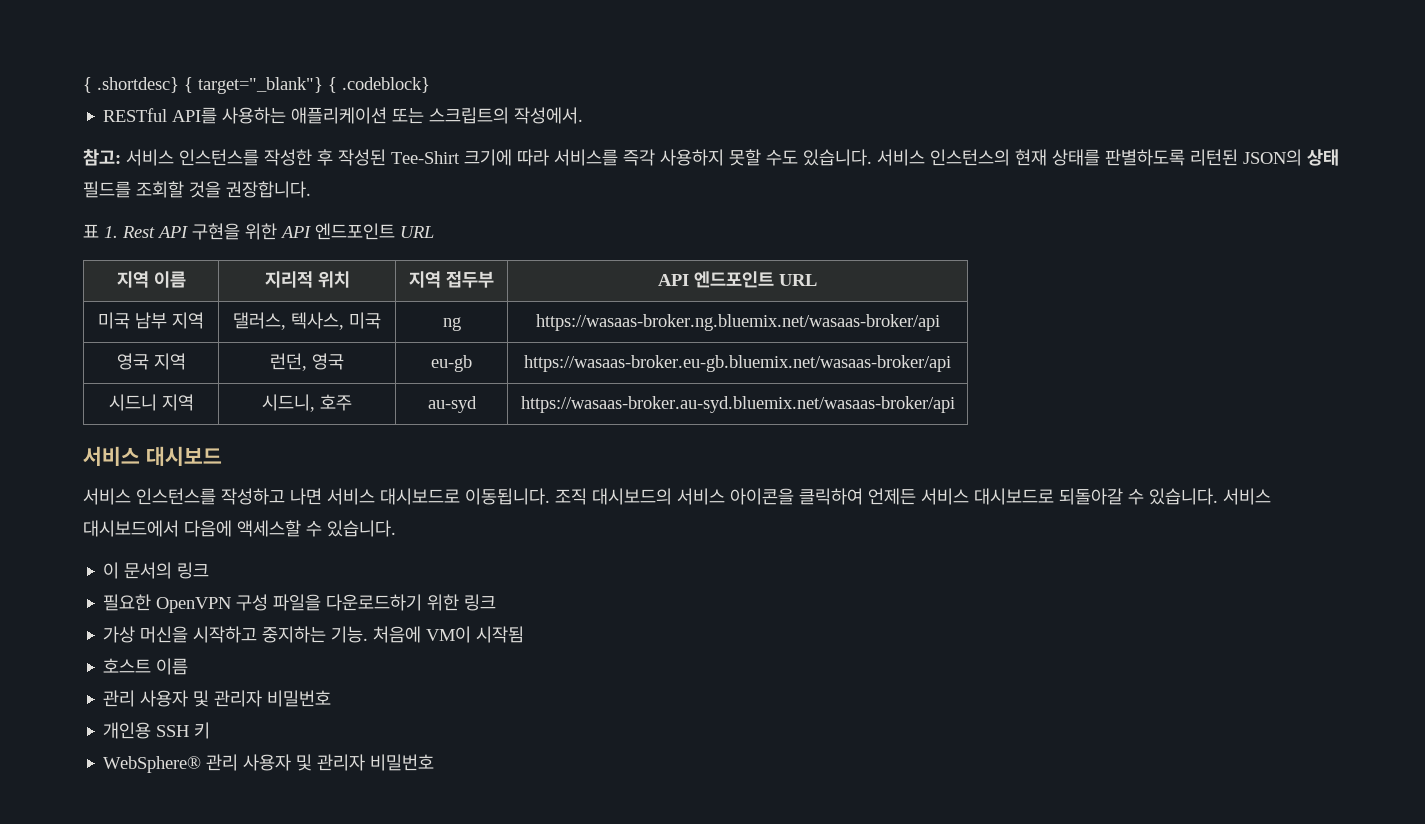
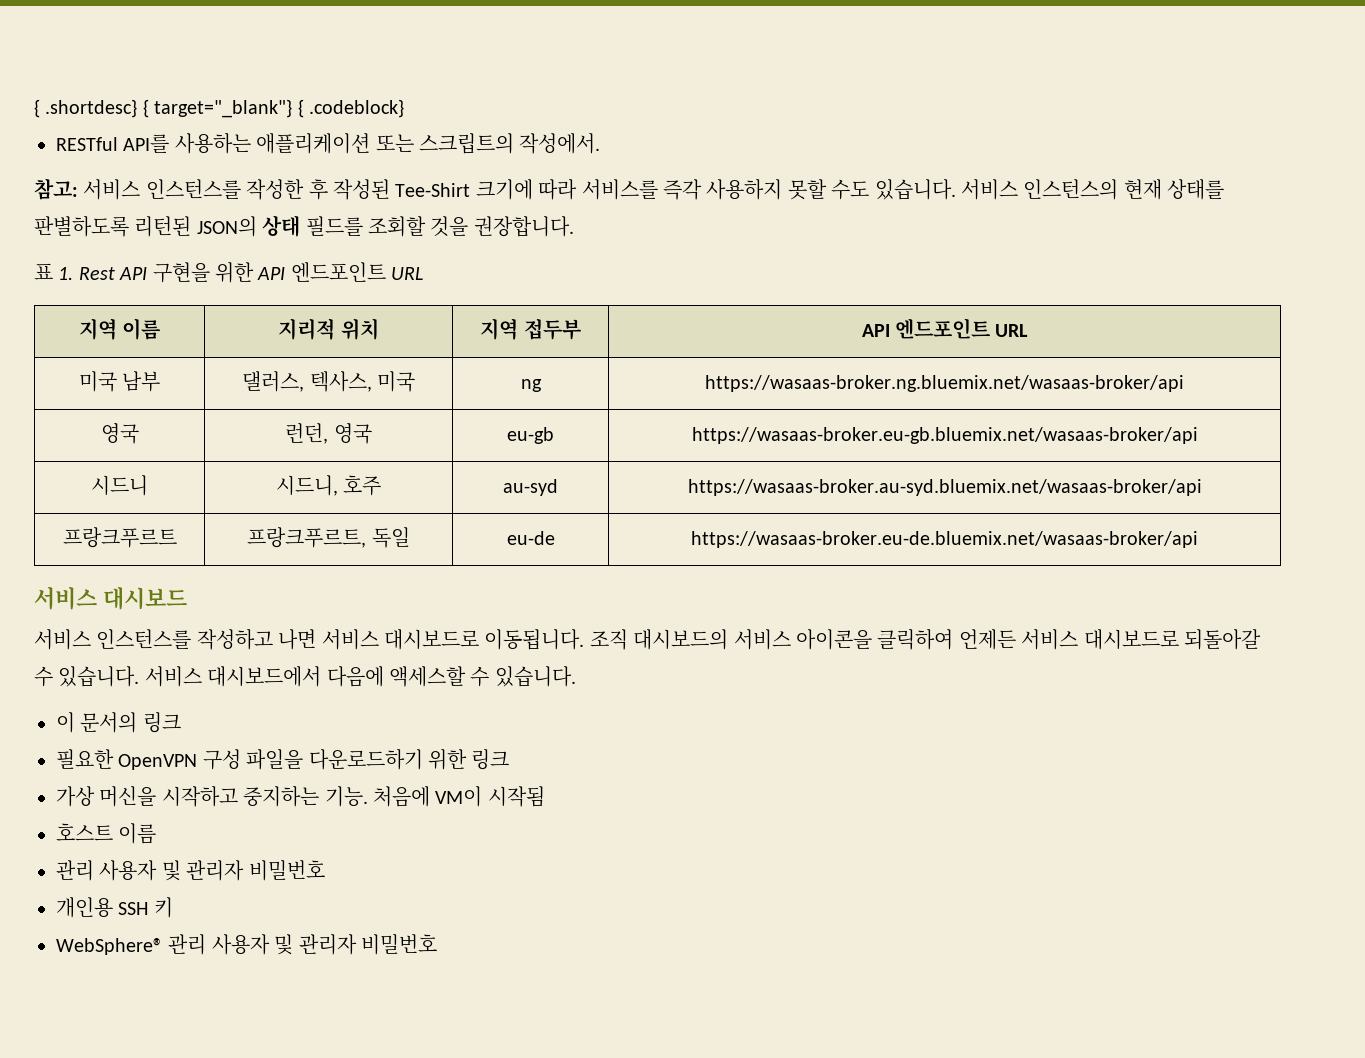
[172,312,204,329] 지역 -> (161, 381) none
[153,353,186,370] 지역 -> (139, 433) none
[161,394,194,411] 지역 -> (148, 485) none
(955, 404) none -> [62,527,177,548] [247,527,410,548] [506,531,555,545] [691,531,1198,548] // 프랑크푸르트 | 프랑크푸르트, 독일 | eu-de | https://wasaas-broker.eu-de.bluemix.net/wasaas-broker/api

